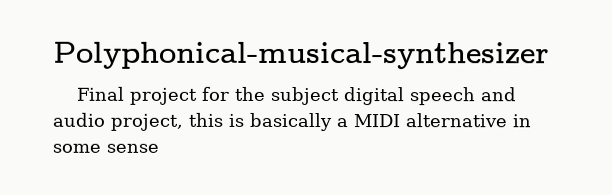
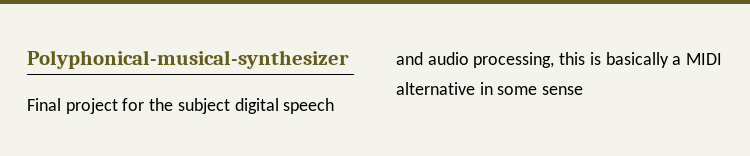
[110,113,183,131] project, -> [473,52,555,68] processing,

